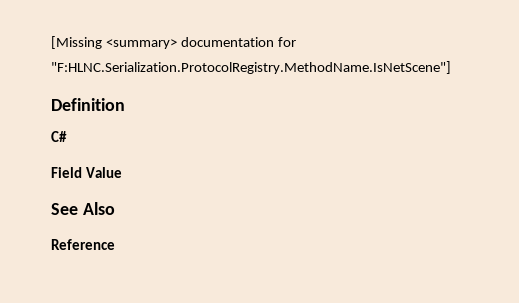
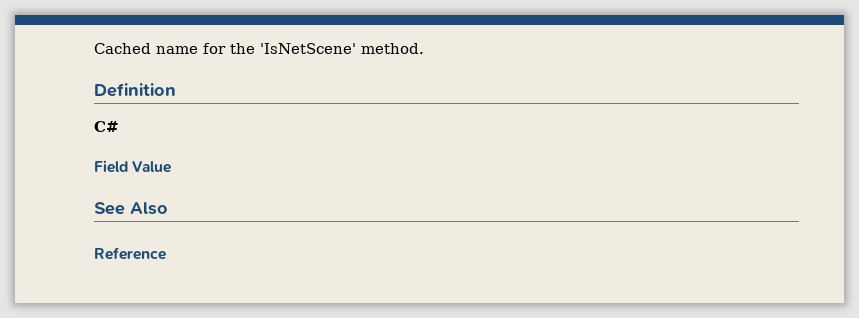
[51,36,296,49] [51,61,451,74] [Missing <summary> documentation for "F:HLNC.Serialization.ProtocolRegistry.MethodName.IsNetScene"] -> [94,43,424,54] Cached name for the 'IsNetScene' method.

